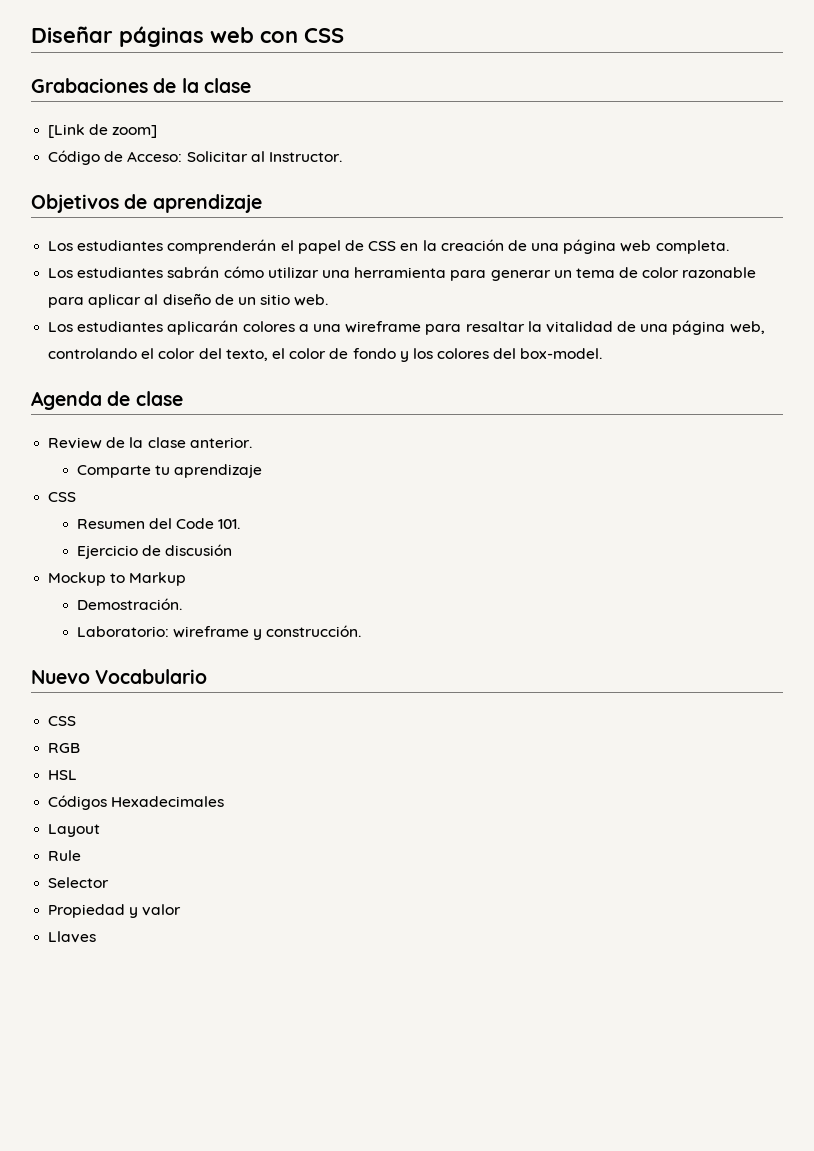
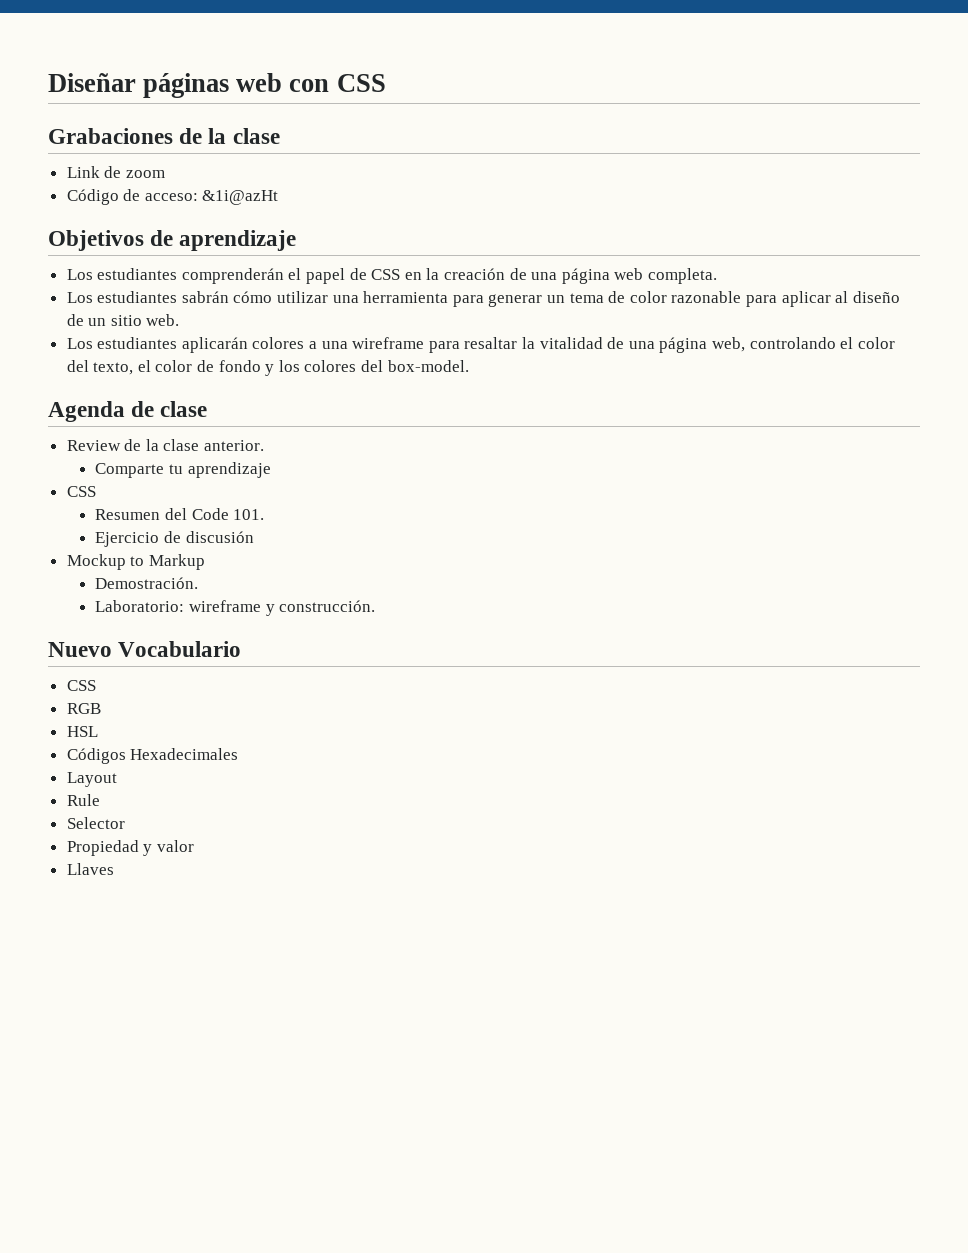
[48,124,158,138] [Link de zoom] -> [66,166,165,178] Link de zoom
[127,151,342,162] Acceso: Solicitar al Instructor. -> [144,190,279,205] acceso: &1i@azHt

